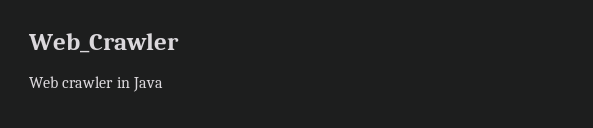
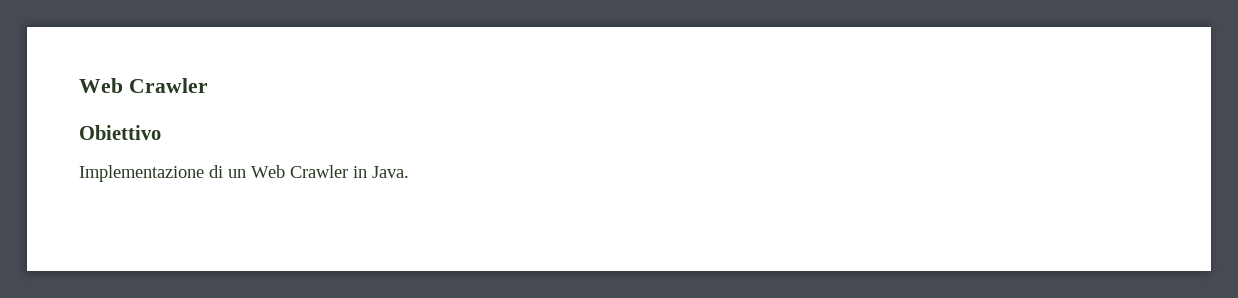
[28,33,179,53] [29,76,163,92] Web_Crawler // Web crawler in Java -> [79,78,208,93] [79,125,161,140] [79,165,409,182] Web Crawler // Obiettivo // Implementazione di un Web Crawler in Java.

